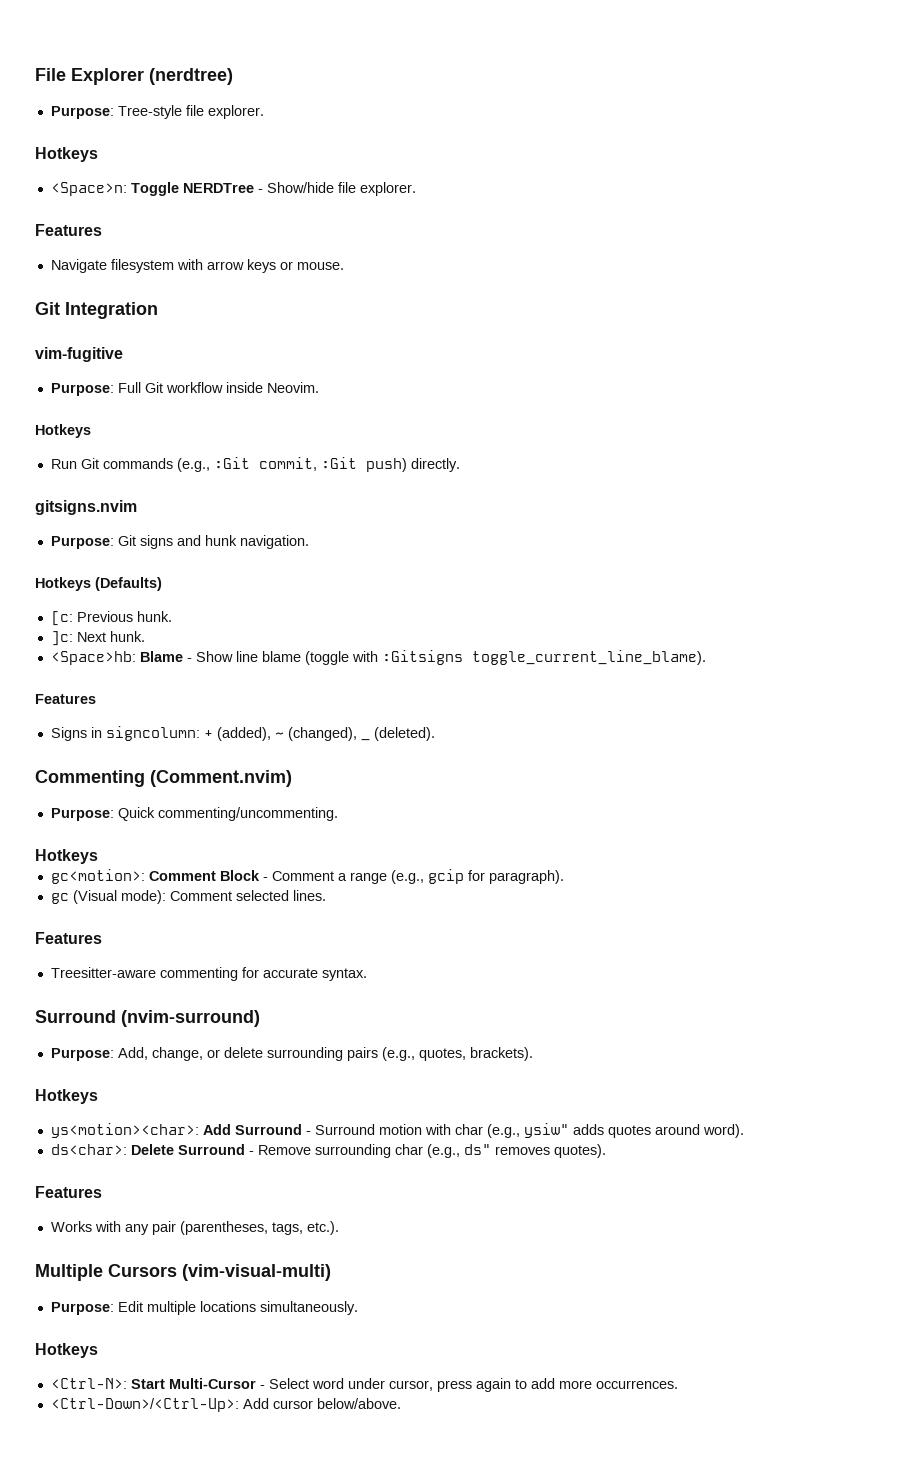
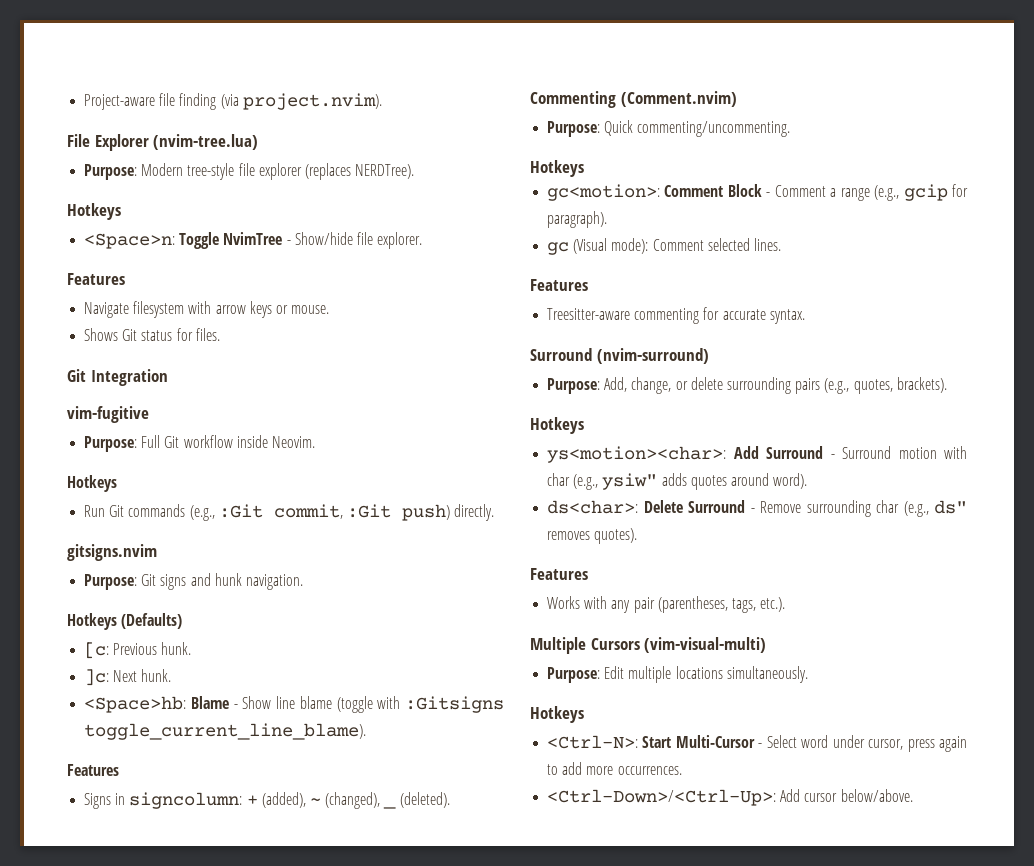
(35, 74) none -> [84,93,382,110] Project-aware file finding (via project.nvim). //
[149,68,233,85] [50,105,264,119] (nerdtree) // Purpose: Tree-style file explorer. -> [153,134,259,150] [84,163,415,180] (nvim-tree.lua) // Purpose: Modern tree-style file explorer (replaces NERDTree).
[182,183,254,193] NERDTree -> [223,232,283,245] NvimTree
(344, 266) none -> [84,328,220,341] // Shows Git status for files.

